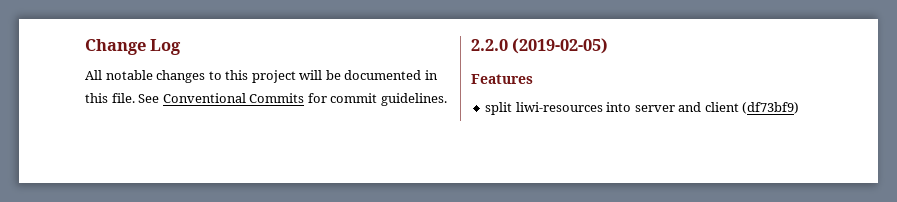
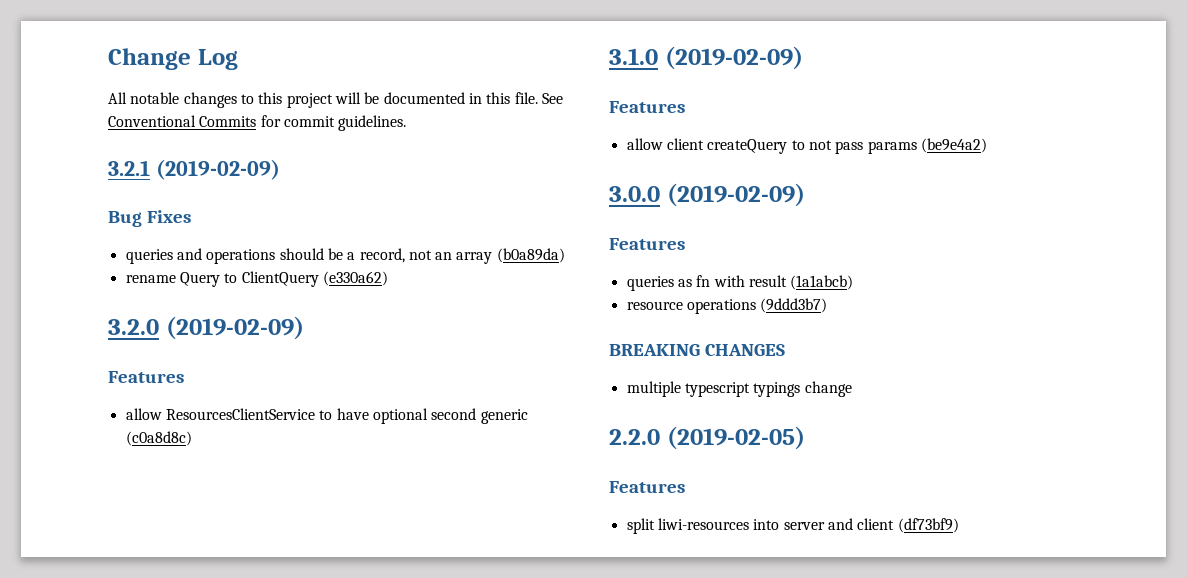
(447, 99) none -> [108,159,280,180] [108,210,191,227] [125,248,565,264] [125,271,388,287] [108,316,304,340] [108,371,184,383] [125,408,528,424] [125,431,192,446] [609,46,803,70] [609,101,685,113] [626,138,987,154] [609,183,805,207] [609,238,685,250] [626,275,854,291] [626,298,828,314] [609,344,785,356] [626,381,852,397] // 3.2.1 (2019-02-09) // Bug Fixes // queries and operations should be a record, not an array (b0a89da) // rename Query to ClientQuery (e330a62) // 3.2.0 (2019-02-09) // Features // allow ResourcesClientService to have optional second generic (c0a8d8c) // 3.1.0 (2019-02-09) // Features // allow client createQuery to not pass params (be9e4a2) // 3.0.0 (2019-02-09) // Features // queries as fn with result (1a1abcb) // resource operations (9ddd3b7) // BREAKING CHANGES // multiple typescript typings change

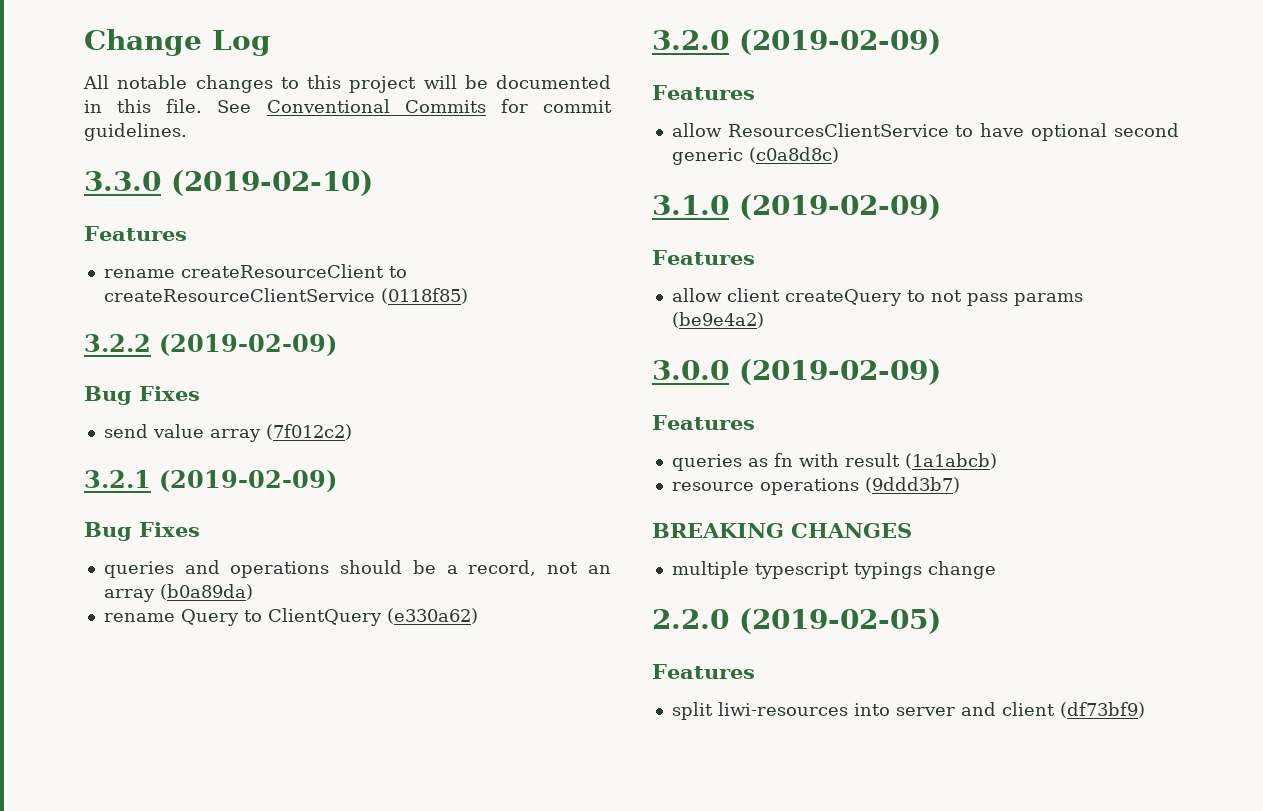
(407, 123) none -> [84,170,373,196] [84,226,187,241] [103,264,407,278] [103,288,468,304] [84,334,337,356] [84,386,200,405] [103,424,352,442] // 3.3.0 (2019-02-10) // Features // rename createResourceClient to createResourceClientService (0118f85) // 3.2.2 (2019-02-09) // Bug Fixes // send value array (7f012c2)

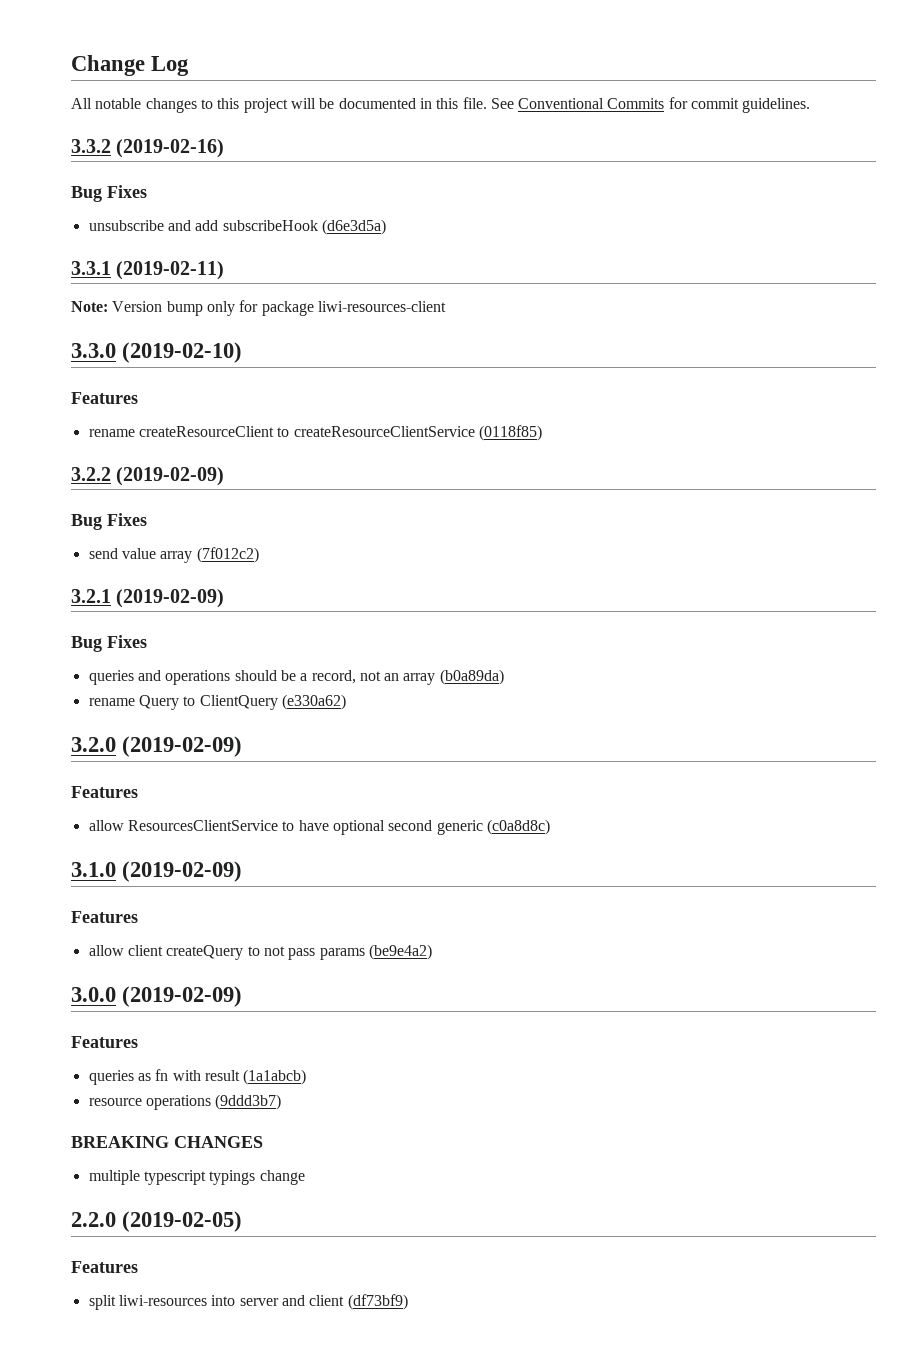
(187, 132) none -> [71,139,225,158] [71,185,147,202] [88,219,386,235] [71,261,225,280] [71,300,446,316] // 3.3.2 (2019-02-16) // Bug Fixes // unsubscribe and add subscribeHook (d6e3d5a) // 3.3.1 (2019-02-11) // Note: Version bump only for package liwi-resources-client

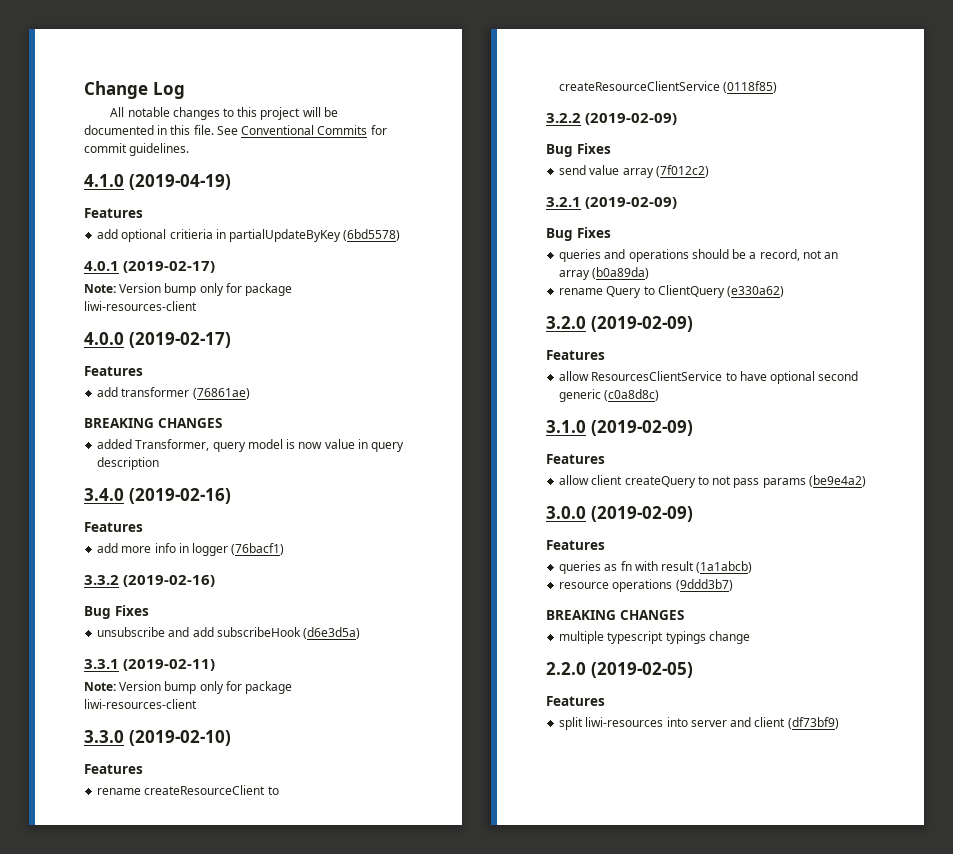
(811, 105) none -> [84,174,231,190] [84,208,143,218] [97,229,401,242] [84,261,216,273] [84,283,293,296] [84,301,197,311] [84,332,231,348] [84,366,143,376] [97,387,250,399] [84,418,222,428] [97,439,405,452] [97,457,160,470] [84,488,231,504] [84,522,143,532] [97,543,285,556] // 4.1.0 (2019-04-19) // Features // add optional critieria in partialUpdateByKey (6bd5578) // 4.0.1 (2019-02-17) // Note: Version bump only for package liwi-resources-client // 4.0.0 (2019-02-17) // Features // add transformer (76861ae) // BREAKING CHANGES // added Transformer, query model is now value in query description // 3.4.0 (2019-02-16) // Features // add more info in logger (76bacf1)

